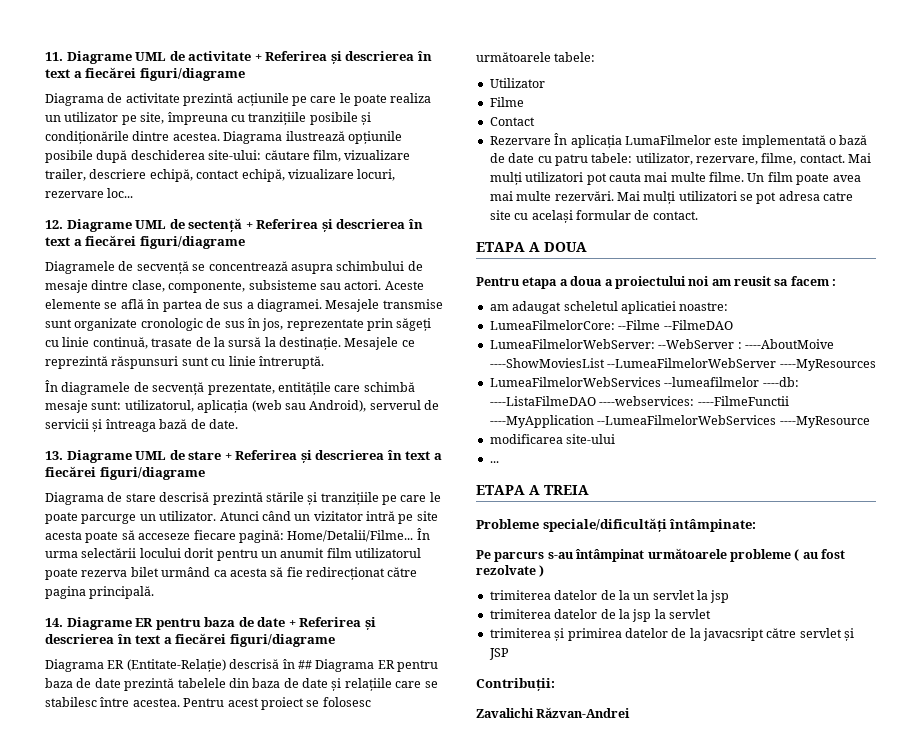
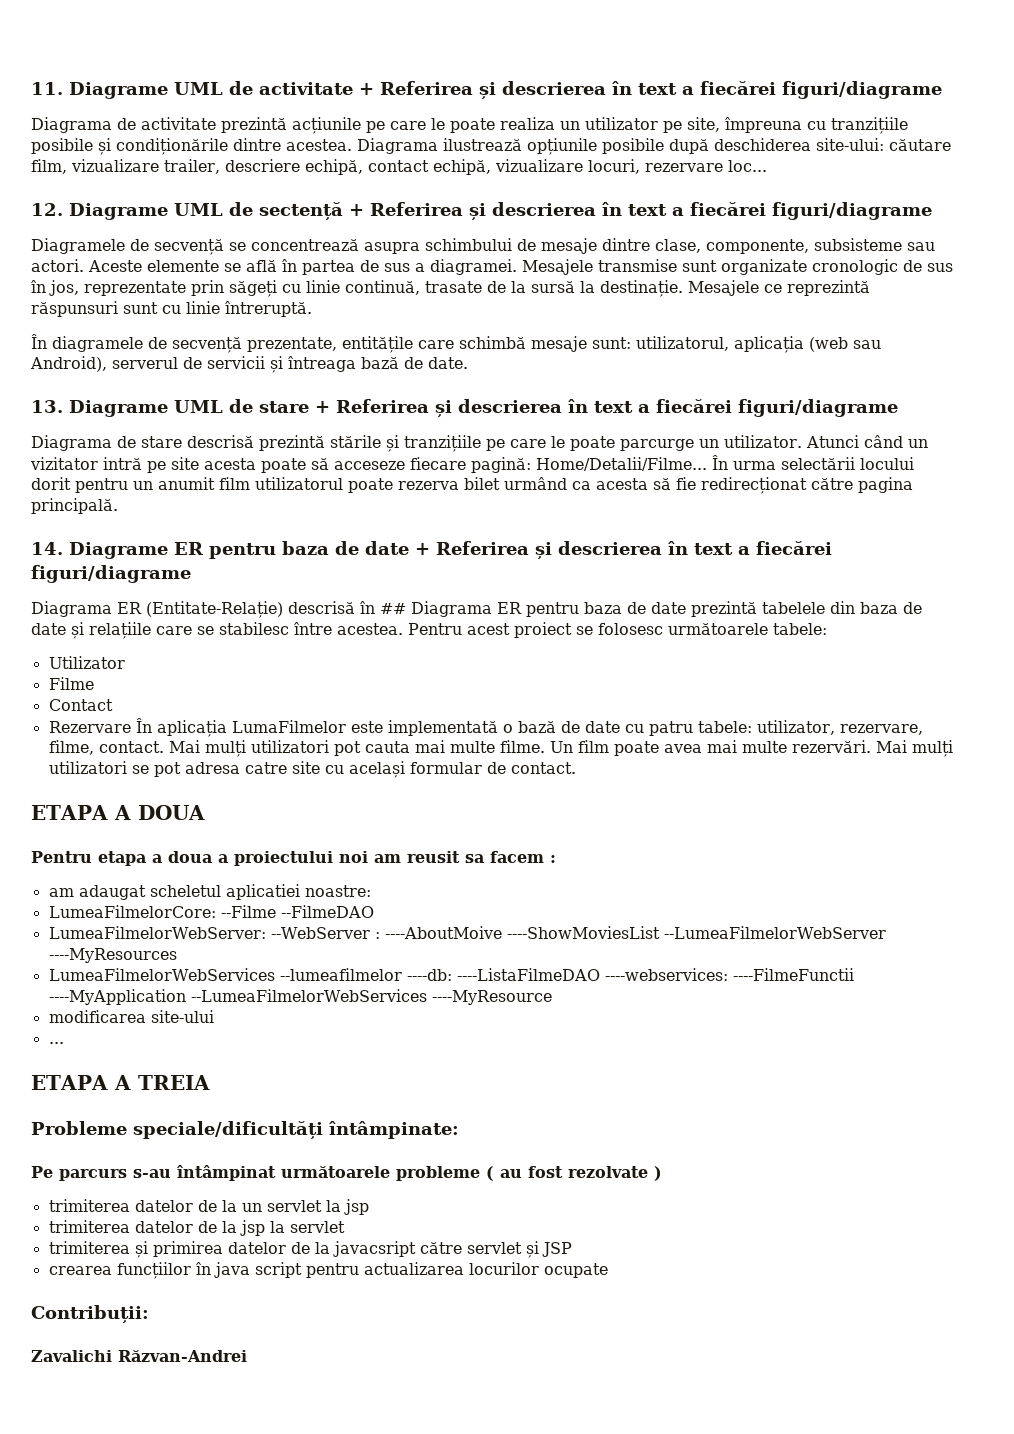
(509, 654) none -> [48,1262,608,1279] // crearea funcțiilor în java script pentru actualizarea locurilor ocupate

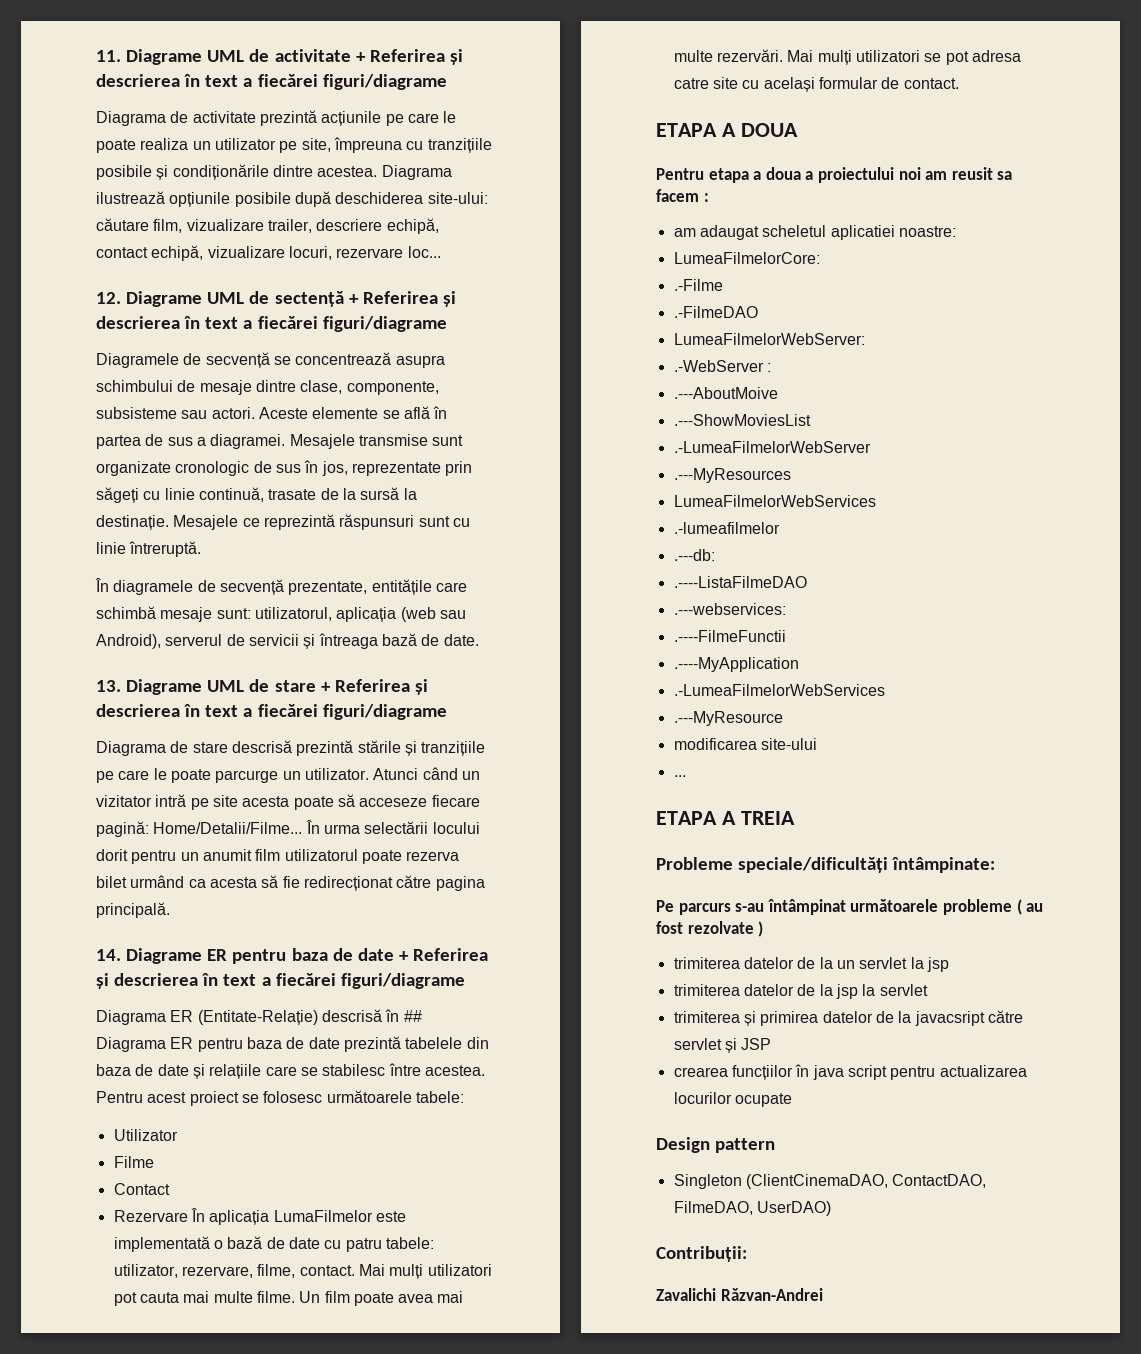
[220,905,374,918] --Filme --FilmeDAO -> [673,279,723,291] [673,306,758,318] // .-Filme // .-FilmeDAO
[270,926,886,939] [48,948,177,963] [48,968,854,981] [48,989,552,1005] --WebServer : ----AboutMoive ----ShowMoviesList --LumeaFilmelorWebServer ----MyResources // LumeaFilmelorWebServices --lumeafilmelor ----db: ----ListaFilmeDAO ----webservices: ----FilmeFunctii ----MyApplication --LumeaFilmelorWebServices ----MyResource -> [673,360,771,372] [673,387,778,399] [673,414,811,426] [673,441,871,453] [673,468,791,483] [673,495,876,507] [673,522,780,534] [673,549,715,561] [673,576,807,588] [673,603,786,615] [673,630,786,642] [673,657,799,672] [673,684,885,696] [673,711,783,726] // .-WebServer : // .---AboutMoive // .---ShowMoviesList // .-LumeaFilmelorWebServer // .---MyResources // LumeaFilmelorWebServices // .-lumeafilmelor // .---db: // .----ListaFilmeDAO // .---webservices: // .----FilmeFunctii // .----MyApplication // .-LumeaFilmelorWebServices // .---MyResource
(608, 1270) none -> [656,1137,776,1153] [673,1174,987,1189] [673,1201,831,1216] // Design pattern // Singleton (ClientCinemaDAO, ContactDAO, FilmeDAO, UserDAO)

